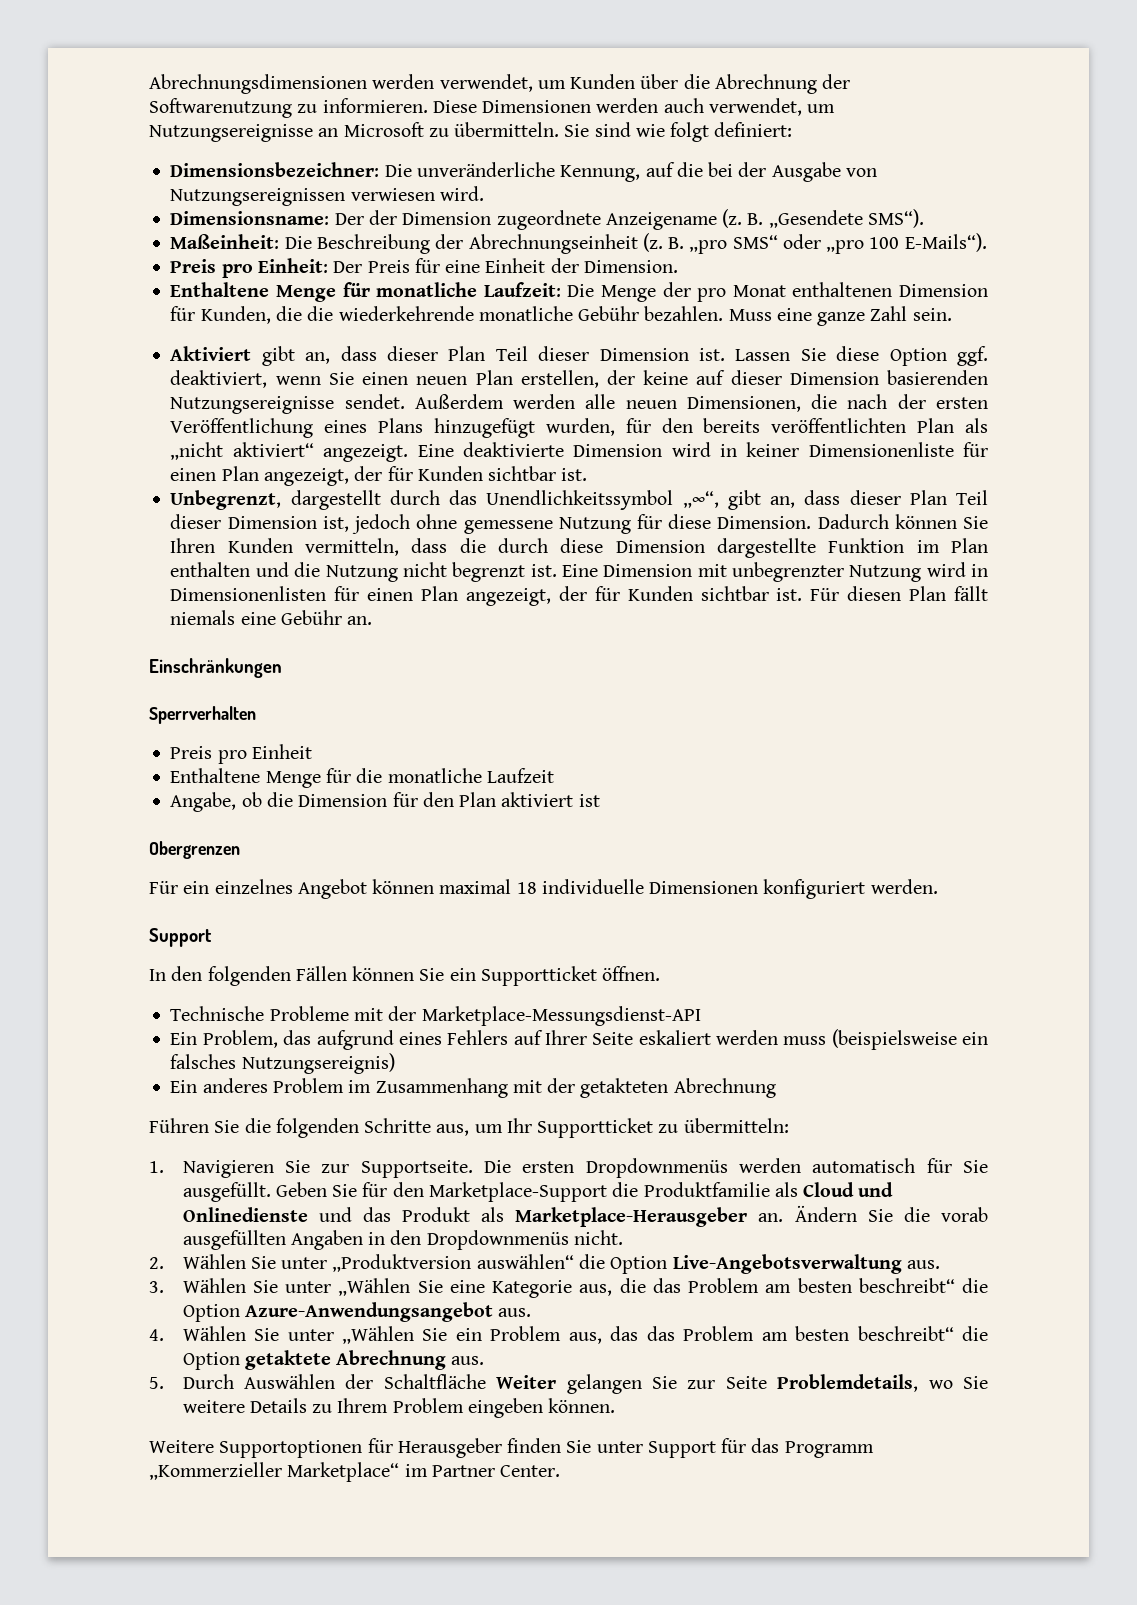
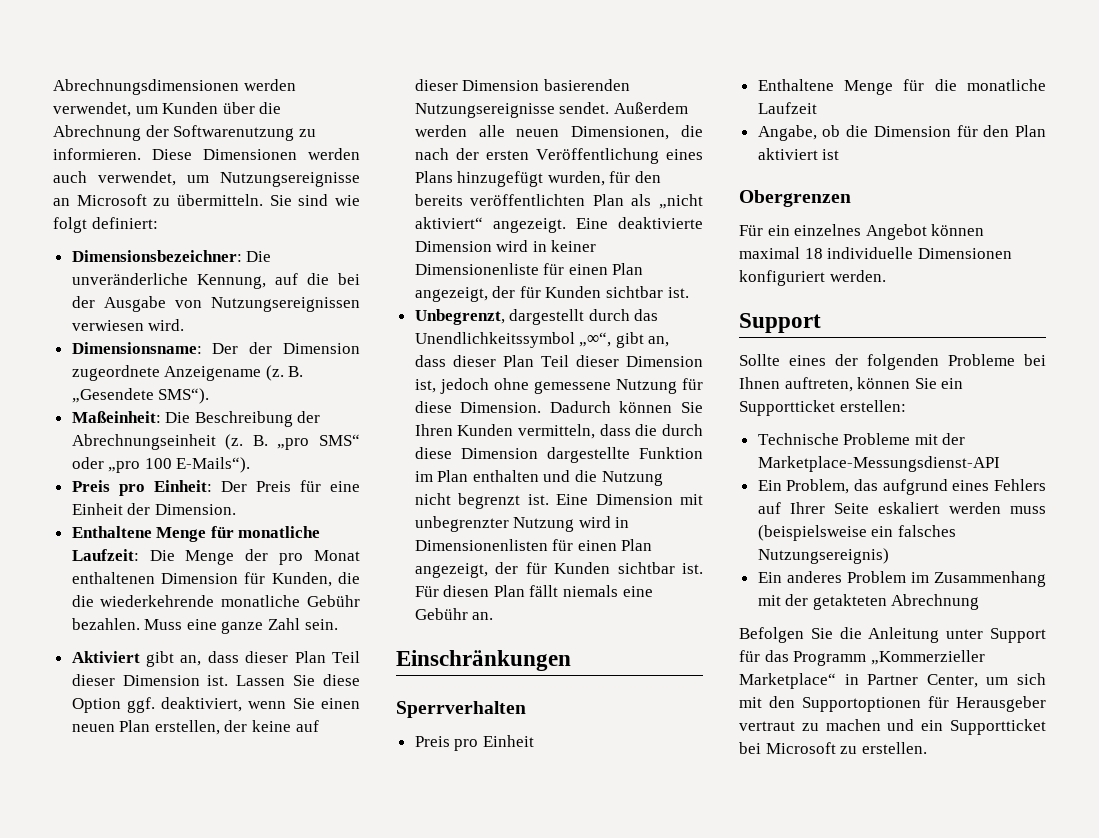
[149,966,347,986] In den folgenden Fällen -> [739,354,1046,370] [739,377,853,392] Sollte eines der folgenden Probleme bei Ihnen auftreten,
[602,966,661,981] öffnen. -> [839,400,906,412] erstellen:
[149,1118,789,1138] [149,1158,989,1178] [182,1182,894,1202] [182,1205,988,1227] [182,1230,623,1250] [149,1254,940,1274] [149,1278,988,1298] [182,1302,532,1322] [149,1326,988,1344] [182,1350,485,1370] [149,1374,989,1394] [182,1398,616,1418] [149,1438,592,1458] Führen Sie die folgenden Schritte aus, um Ihr Supportticket zu übermitteln: // 1. Navigieren Sie zur Supportseite. Die ersten Dropdownmenüs werden automatisch für Sie ausgefüllt. Geben Sie für den Marketplace-Support die Produktfamilie als Cloud und Onlinedienste und das Produkt als Marketplace-Herausgeber an. Ändern Sie die vorab ausgefüllten Angaben in den Dropdownmenüs nicht. // 2. Wählen Sie unter „Produktversion auswählen“ die Option Live-Angebotsverwaltung aus. // 3. Wählen Sie unter „Wählen Sie eine Kategorie aus, die das Problem am besten beschreibt“ die Option Azure-Anwendungsangebot aus. // 4. Wählen Sie unter „Wählen Sie ein Problem aus, das das Problem am besten beschreibt“ die Option getaktete Abrechnung aus. // 5. Durch Auswählen der Schaltfläche Weiter gelangen Sie zur Seite Problemdetails, wo Sie weitere Details zu Ihrem Problem eingeben können. // Weitere Supportoptionen für Herausgeber finden Sie -> [739,627,940,643] Befolgen Sie die Anleitung
[404,1464,561,1477] im Partner Center. -> [844,673,1046,688] [739,696,1046,712] [739,719,1046,735] [739,742,927,754] in Partner Center, um sich mit den Supportoptionen für Herausgeber vertraut zu machen und ein Supportticket bei Microsoft zu erstellen.

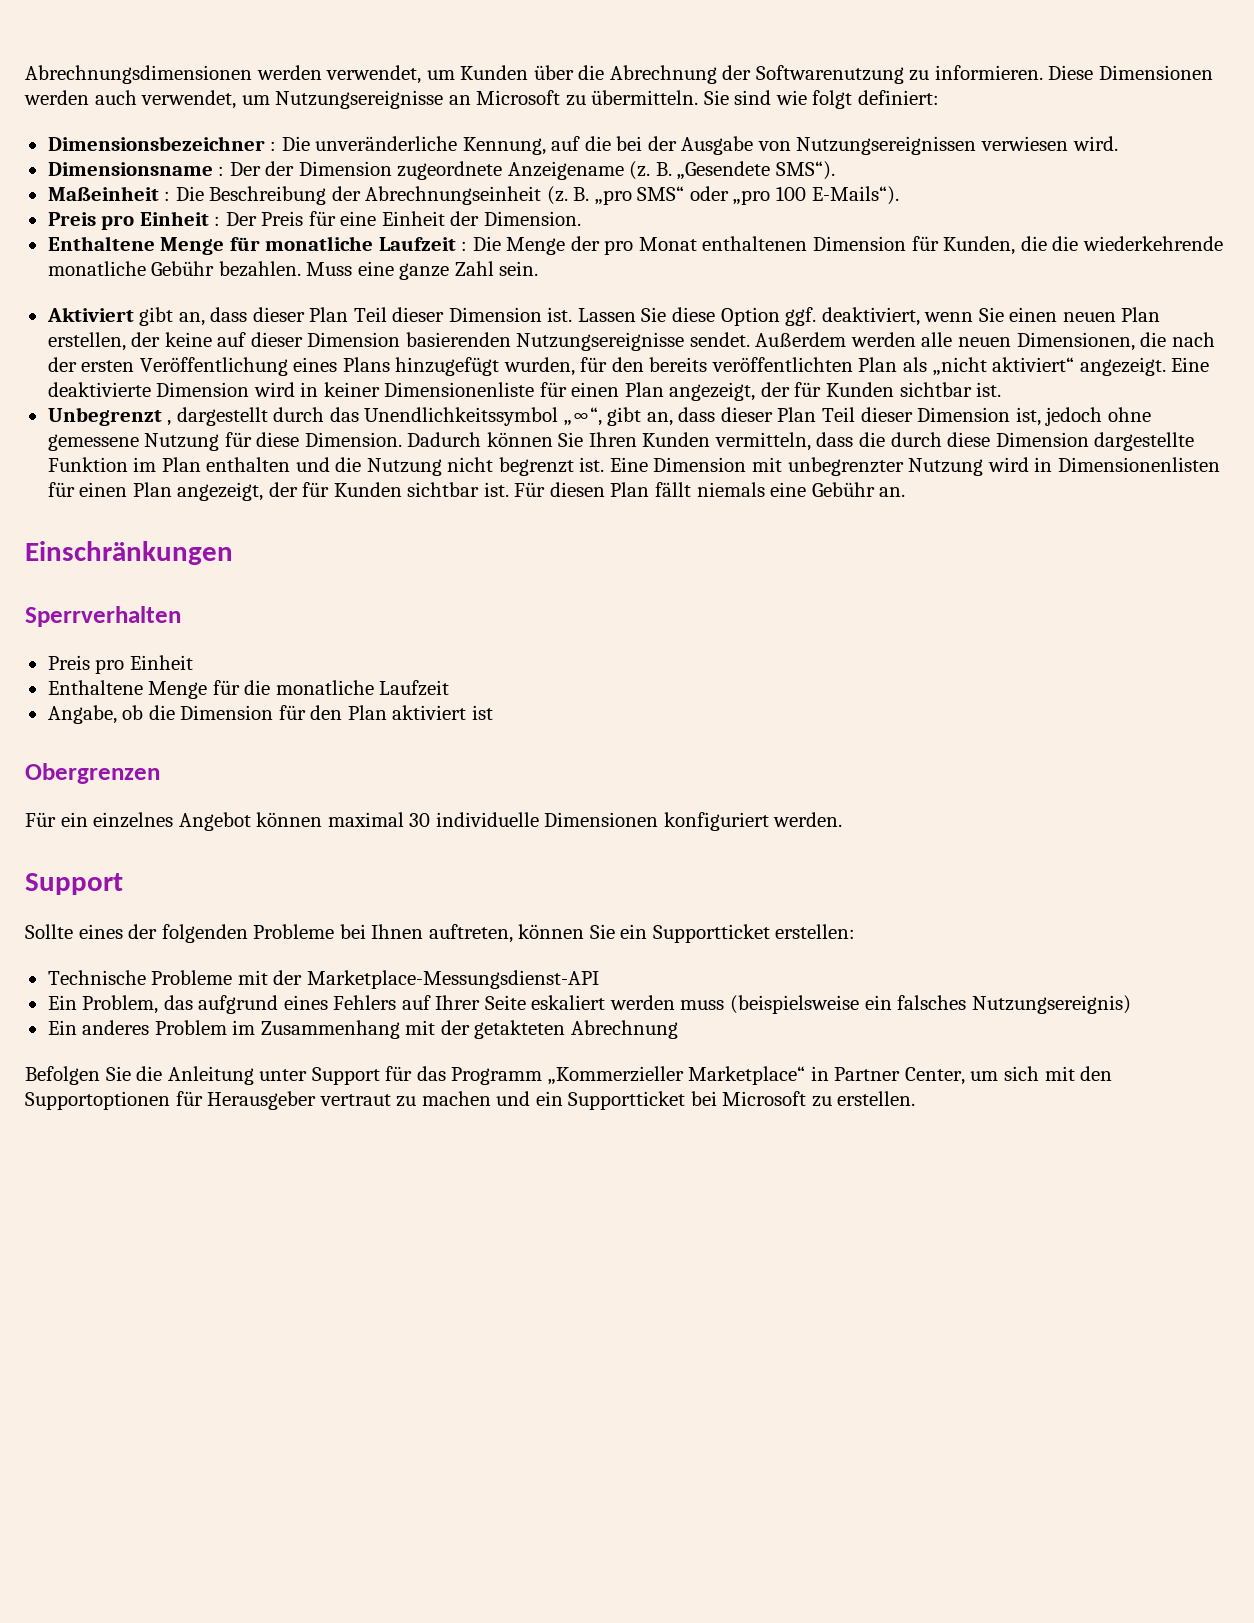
[71,250,242,262] Dimensionsbezeichner: -> [47,136,277,151] Dimensionsbezeichner :
[71,342,202,354] Dimensionsname: -> [47,162,225,176] Dimensionsname :
[71,411,161,423] Maßeinheit: -> [47,186,171,201] Maßeinheit :
[153,480,212,492] Einheit: -> [139,211,221,226] Einheit :
[71,549,139,561] Laufzeit: -> [378,237,468,251] Laufzeit :
[414,309,505,325] Unbegrenzt, -> [47,407,172,426] Unbegrenzt ,
[804,248,823,259] 18 -> [409,813,431,827] 30

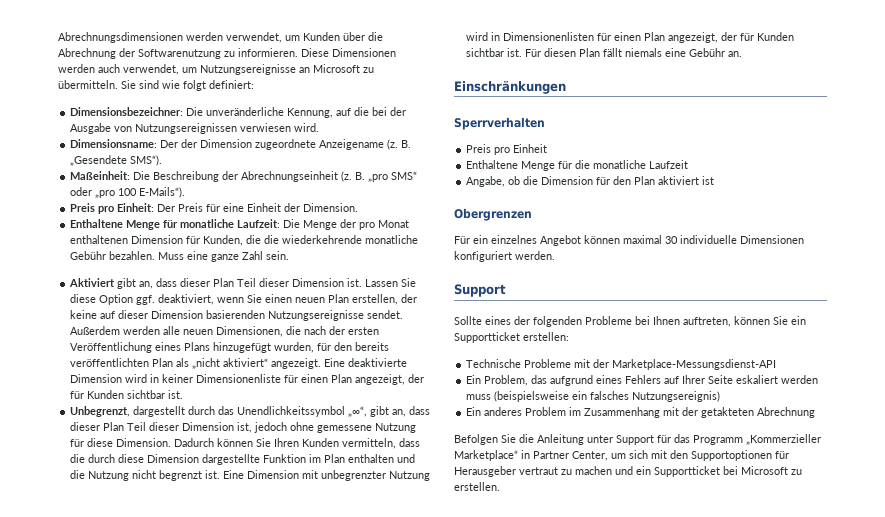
[47,136,277,151] Dimensionsbezeichner : -> [70,107,184,116] Dimensionsbezeichner:
[47,162,225,176] Dimensionsname : -> [70,139,158,148] Dimensionsname:
[47,186,171,201] Maßeinheit : -> [70,171,131,180] Maßeinheit:
[139,211,221,226] Einheit : -> [117,203,155,212] Einheit:
[378,237,468,251] Laufzeit : -> [237,219,281,228] Laufzeit:
[47,407,172,426] Unbegrenzt , -> [70,406,131,417] Unbegrenzt,

